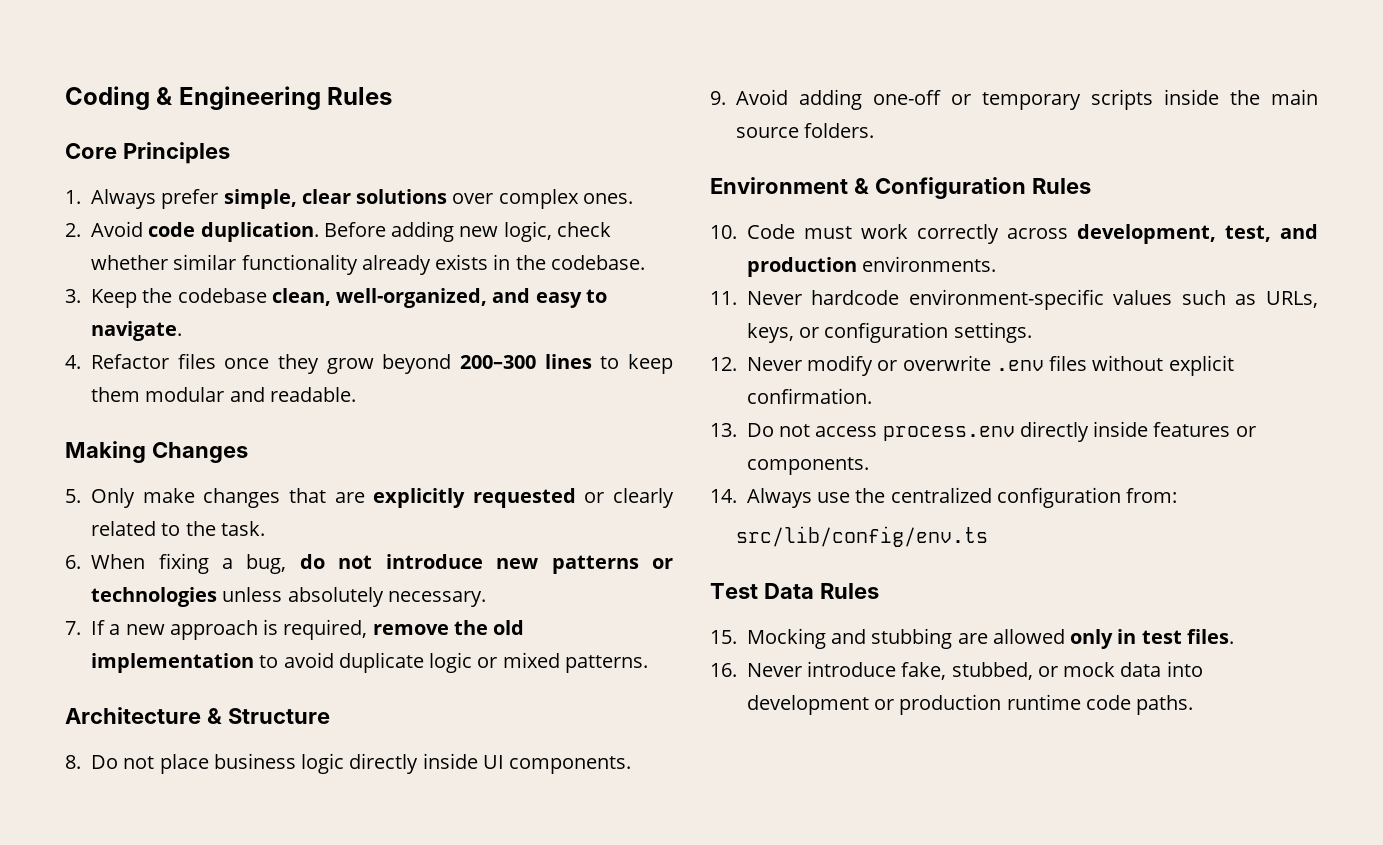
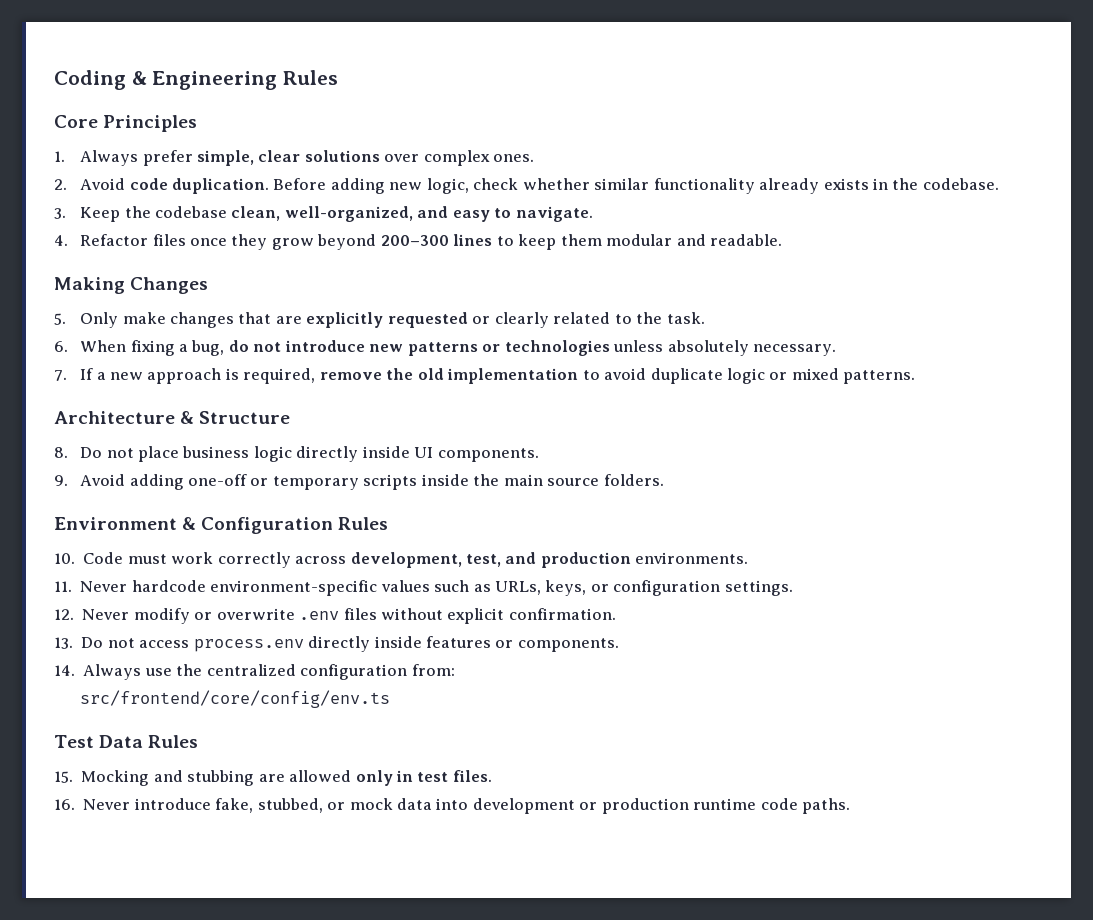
[736,526,989,547] src/lib/config/env.ts -> [80,690,391,708] src/frontend/core/config/env.ts

